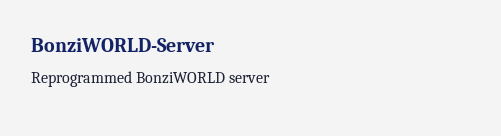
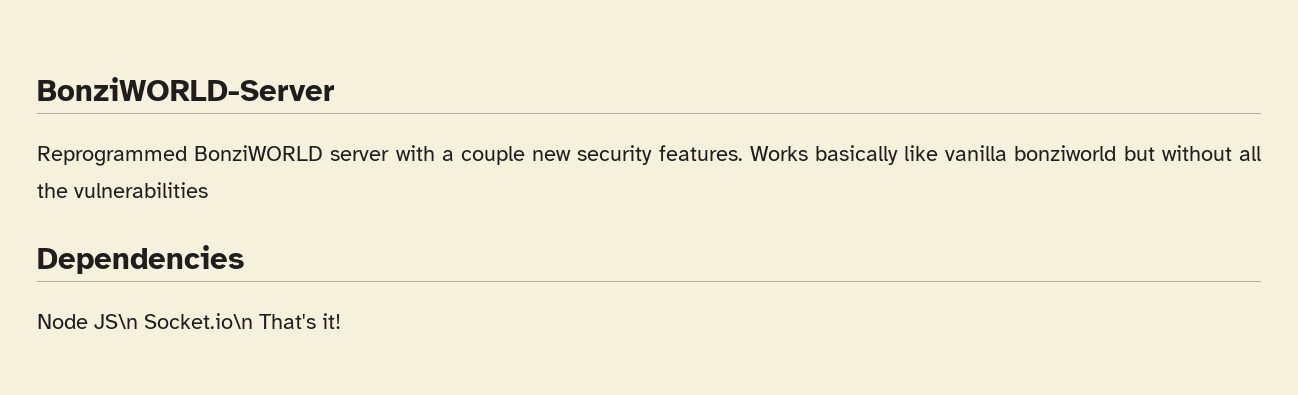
(271, 79) none -> [395,145,1261,165] [37,182,208,198] [37,245,245,274] [37,313,341,329] with a couple new security features. Works basically like vanilla bonziworld but without all the vulnerabilities // Dependencies // Node JS\n Socket.io\n That's it!

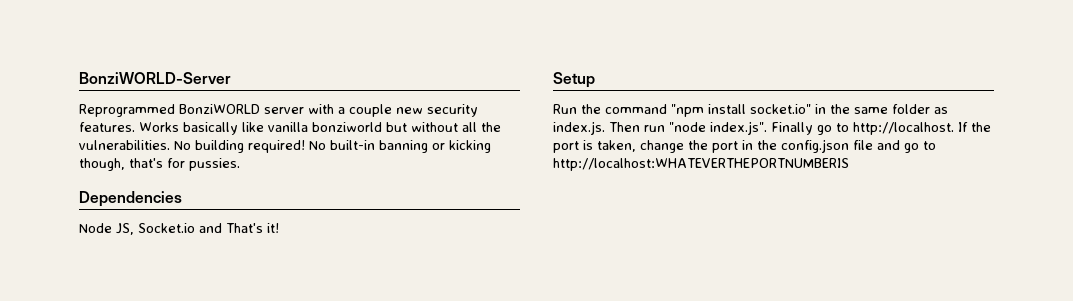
[74,182,208,198] vulnerabilities -> [79,140,491,153] [79,158,240,171] vulnerabilities. No building required! No built-in banning or kicking though, that's for pussies.
[94,313,253,329] JS\n Socket.io\n -> [116,223,222,235] JS, Socket.io and
(341, 321) none -> [553,72,595,88] [553,104,948,117] [553,121,991,135] [553,139,936,153] [553,158,849,171] // Setup // Run the command "npm install socket.io" in the same folder as index.js. Then run "node index.js". Finally go to http://localhost. If the port is taken, change the port in the config.json file and go to http://localhost:WHATEVERTHEPORTNUMBERIS

